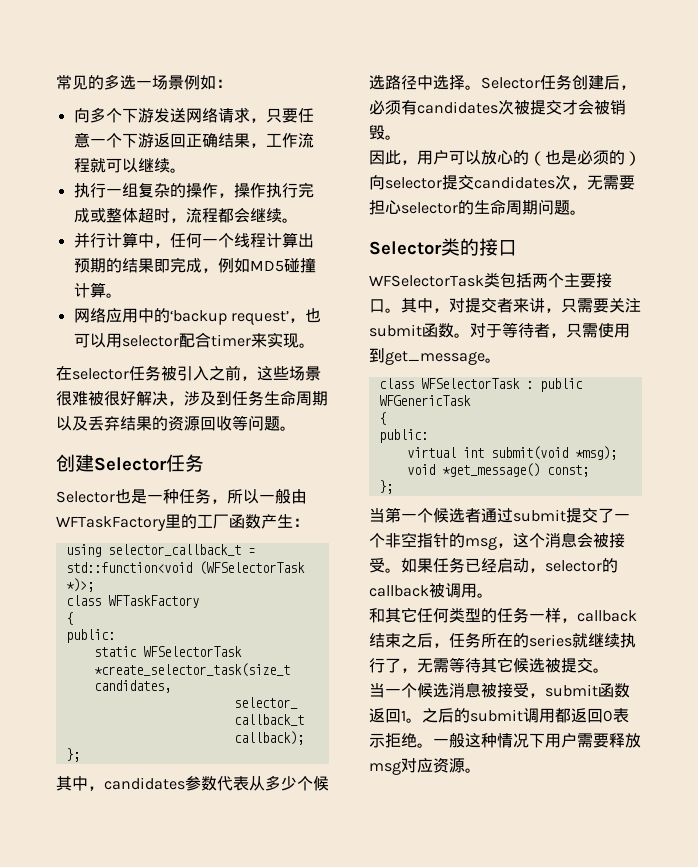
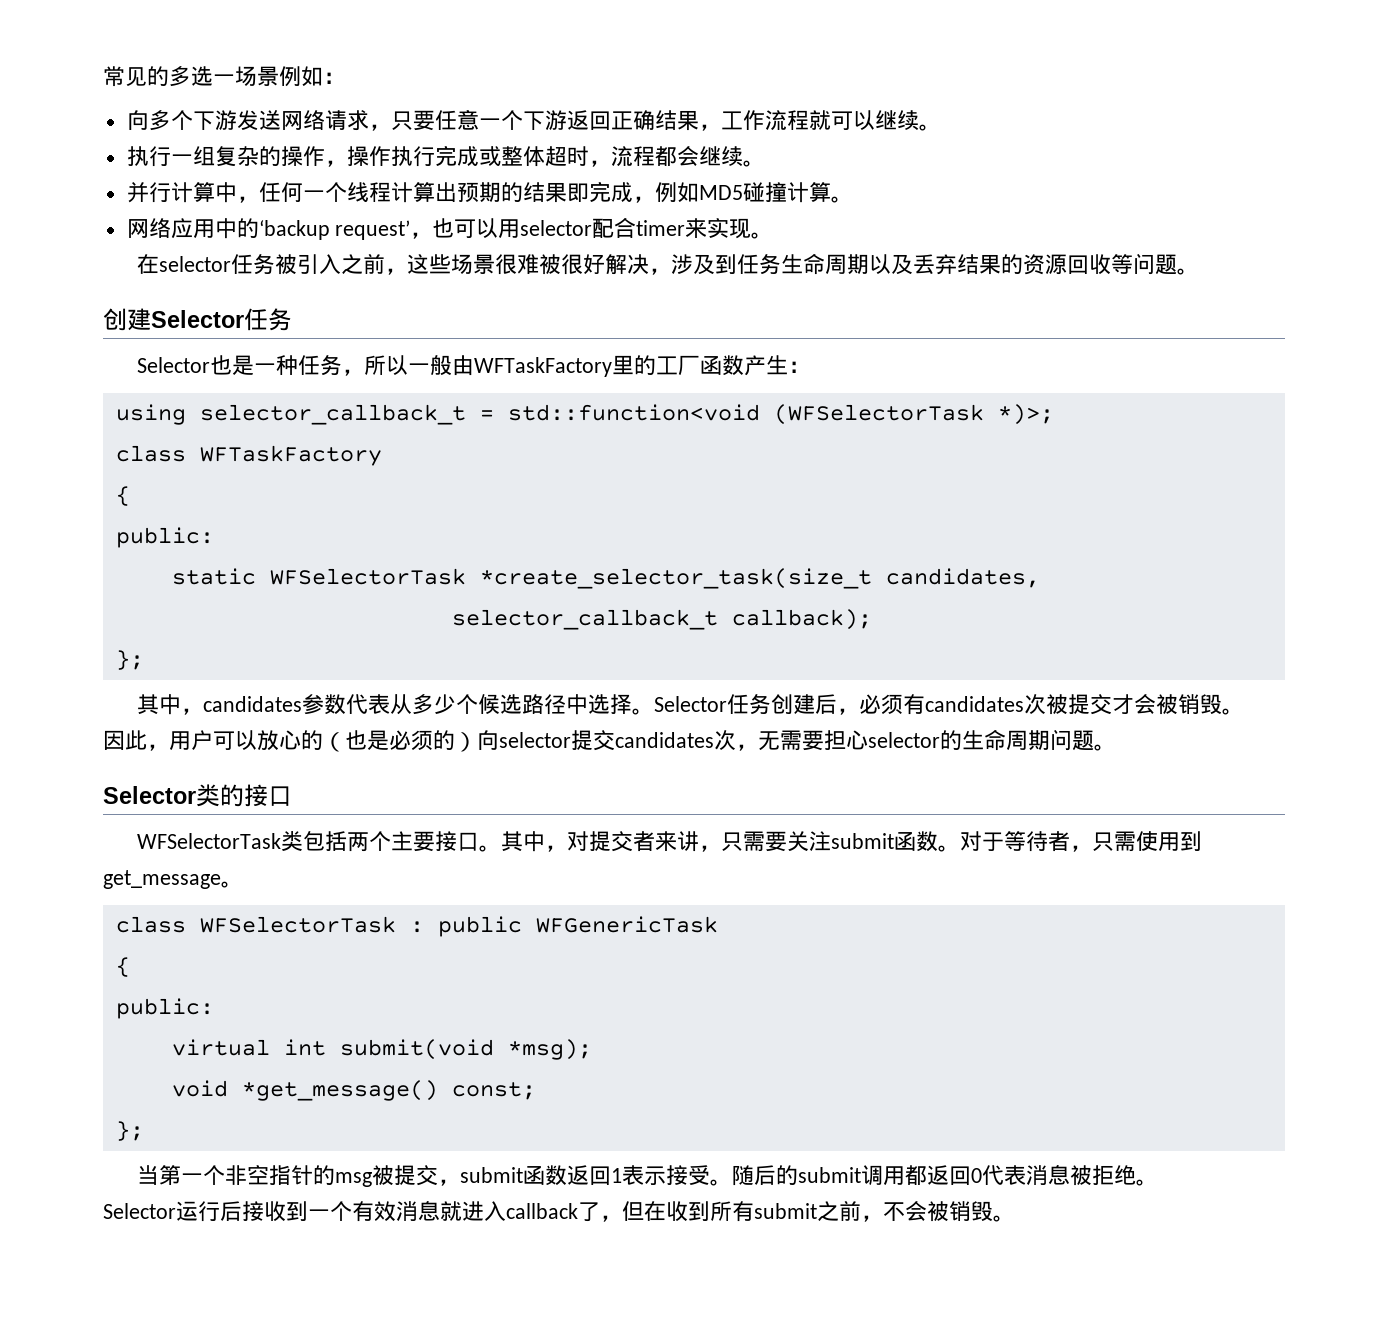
[433,507,630,523] [369,532,625,550] [369,557,618,573] [369,583,493,598] [369,607,637,623] [369,632,636,648] [369,657,609,673] [369,682,529,698] 候选者通过submit提交了一个非空指针的msg，这个消息会被接受。如果任务已经启动，selector的callback被调用。 // 和其它任何类型的任务一样，callback结束之后，任务所在的series就继续执行了，无需等待其它候选被提交。 // 当一个候选消息被接受 -> [224,1165,438,1187] 非空指针的msg被提交
[406,708,438,723] 。之 -> [621,1165,754,1186] 表示接受。随
[613,708,629,723] [369,733,385,748] 表示 -> [981,1164,1092,1186] 代表消息被
[433,732,641,748] [369,758,465,775] 一般这种情况下用户需要释放msg对应资源 -> [103,1200,993,1222] // Selector运行后接收到一个有效消息就进入callback了，但在收到所有submit之前，不会被销毁

